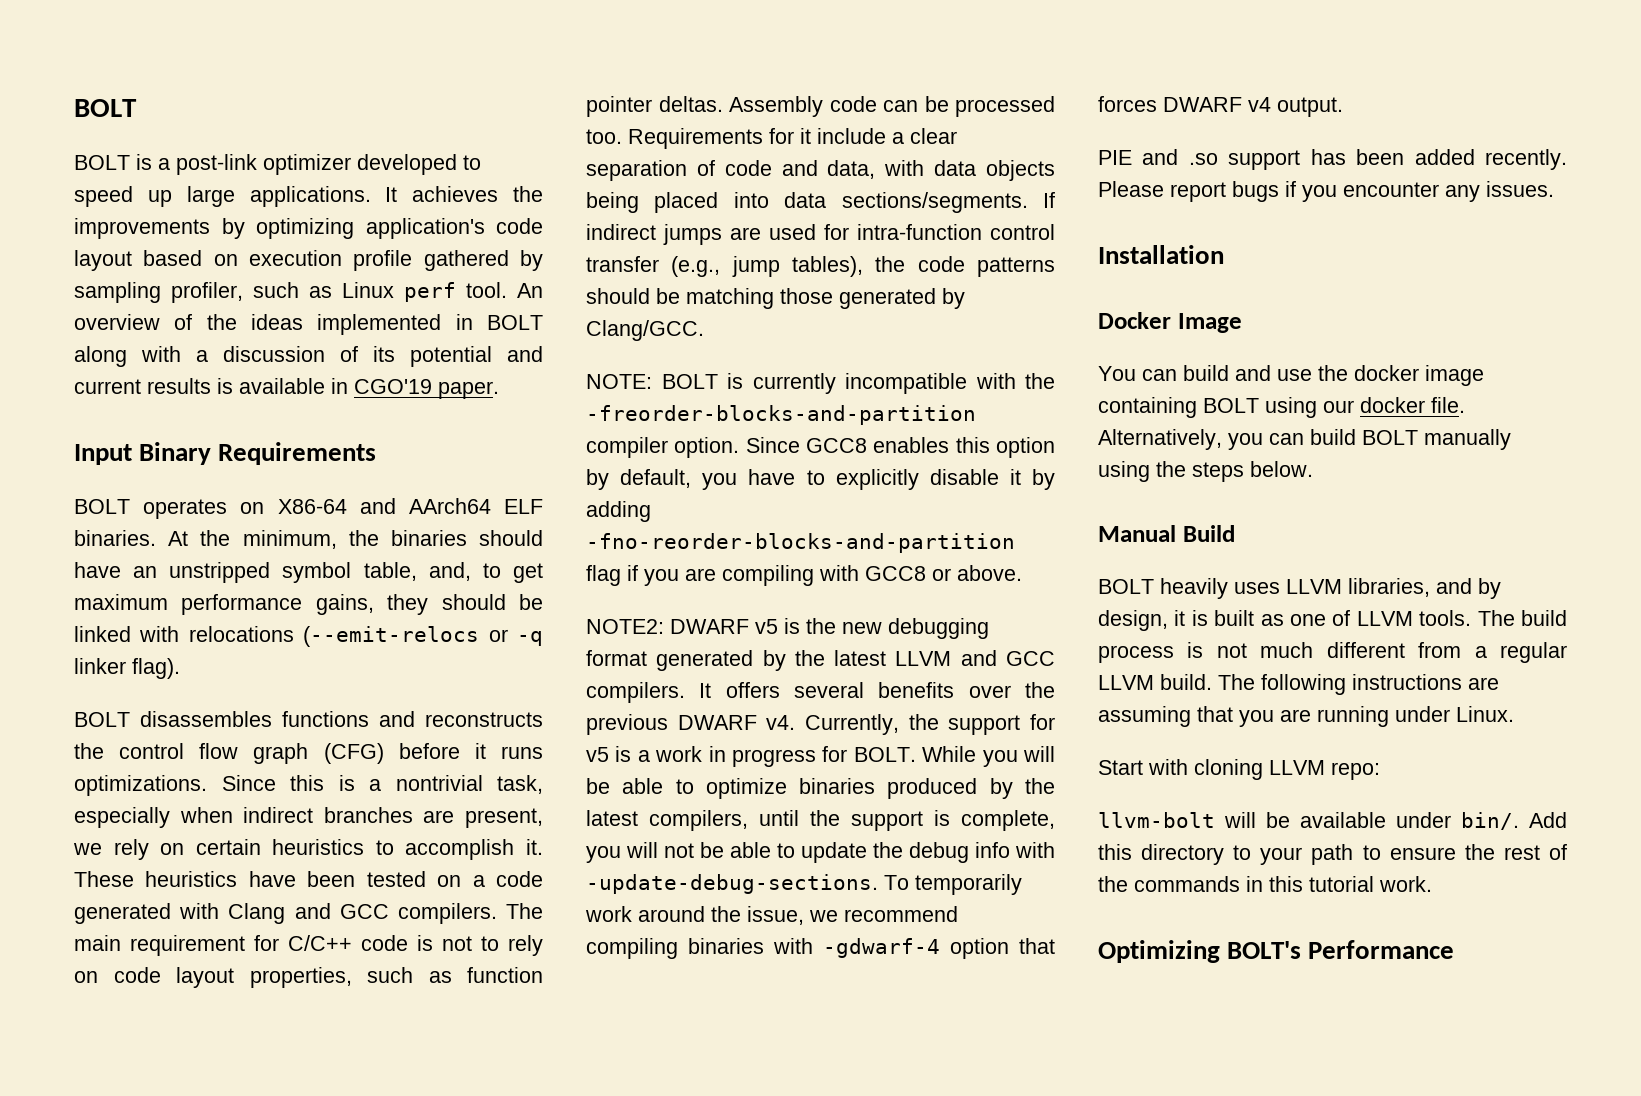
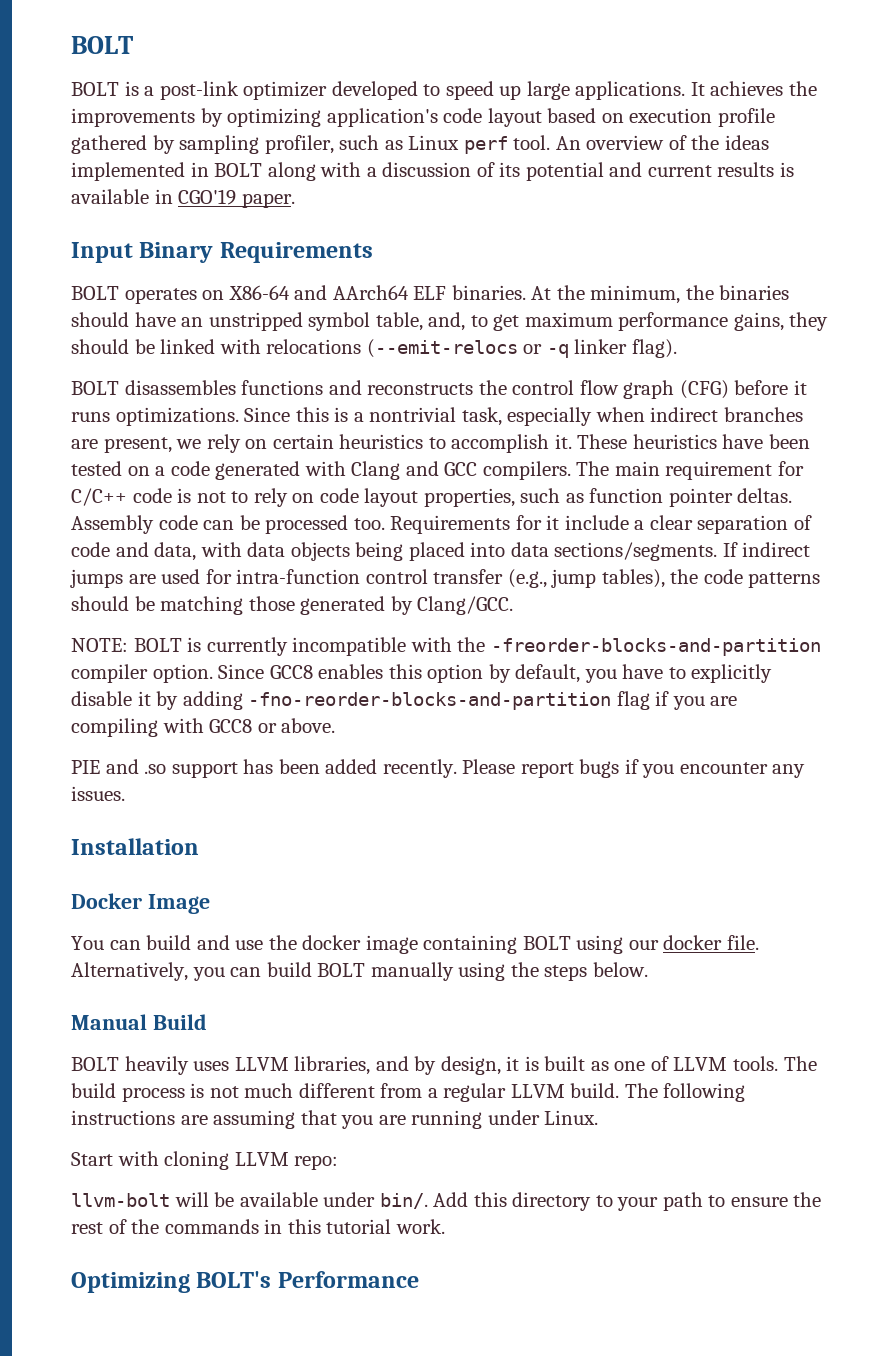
[586,618,989,639] [586,650,1055,671] [586,682,1055,703] [586,714,1055,735] [586,746,1055,767] [586,778,1055,799] [586,810,1055,831] [586,842,1055,863] [586,874,1022,895] [585,906,958,925] [586,938,1055,959] [1098,96,1343,117] // NOTE2: DWARF v5 is the new debugging format generated by the latest LLVM and GCC compilers. It offers several benefits over the previous DWARF v4. Currently, the support for v5 is a work in progress for BOLT. While you will be able to optimize binaries produced by the latest compilers, until the support is complete, you will not be able to update the debug info with -update-debug-sections. To temporarily work around the issue, we recommend compiling binaries with -gdwarf-4 option that forces DWARF v4 output. -> (336, 725) none

